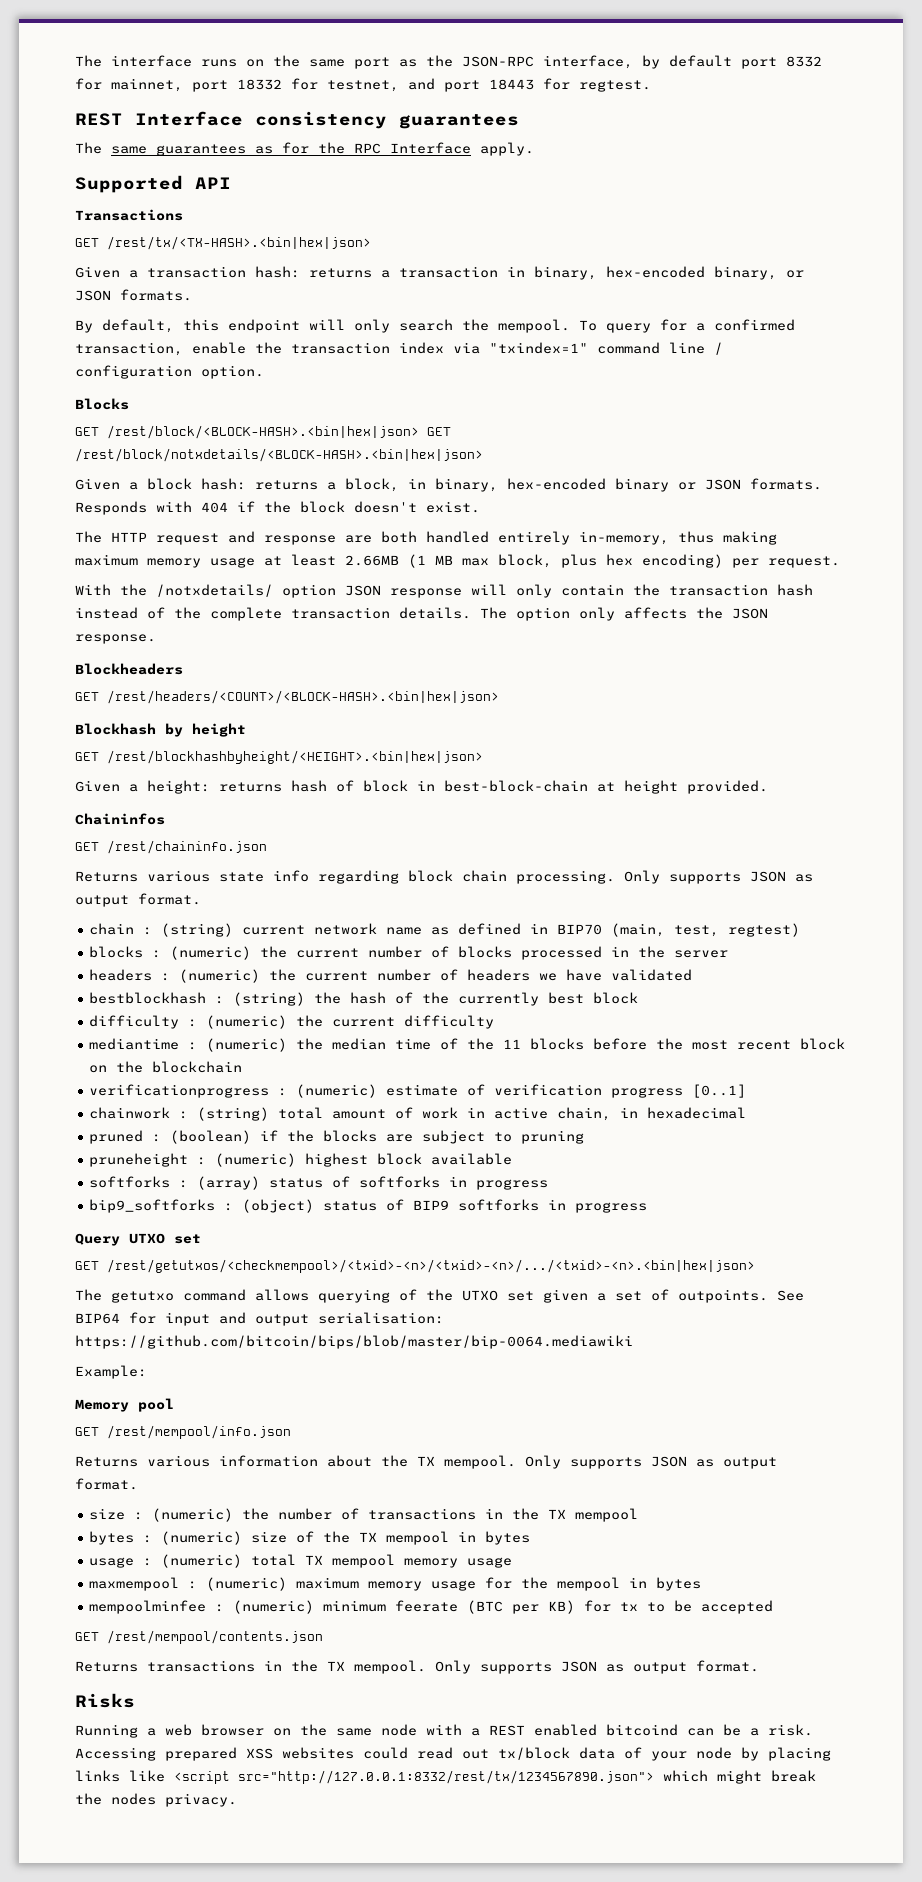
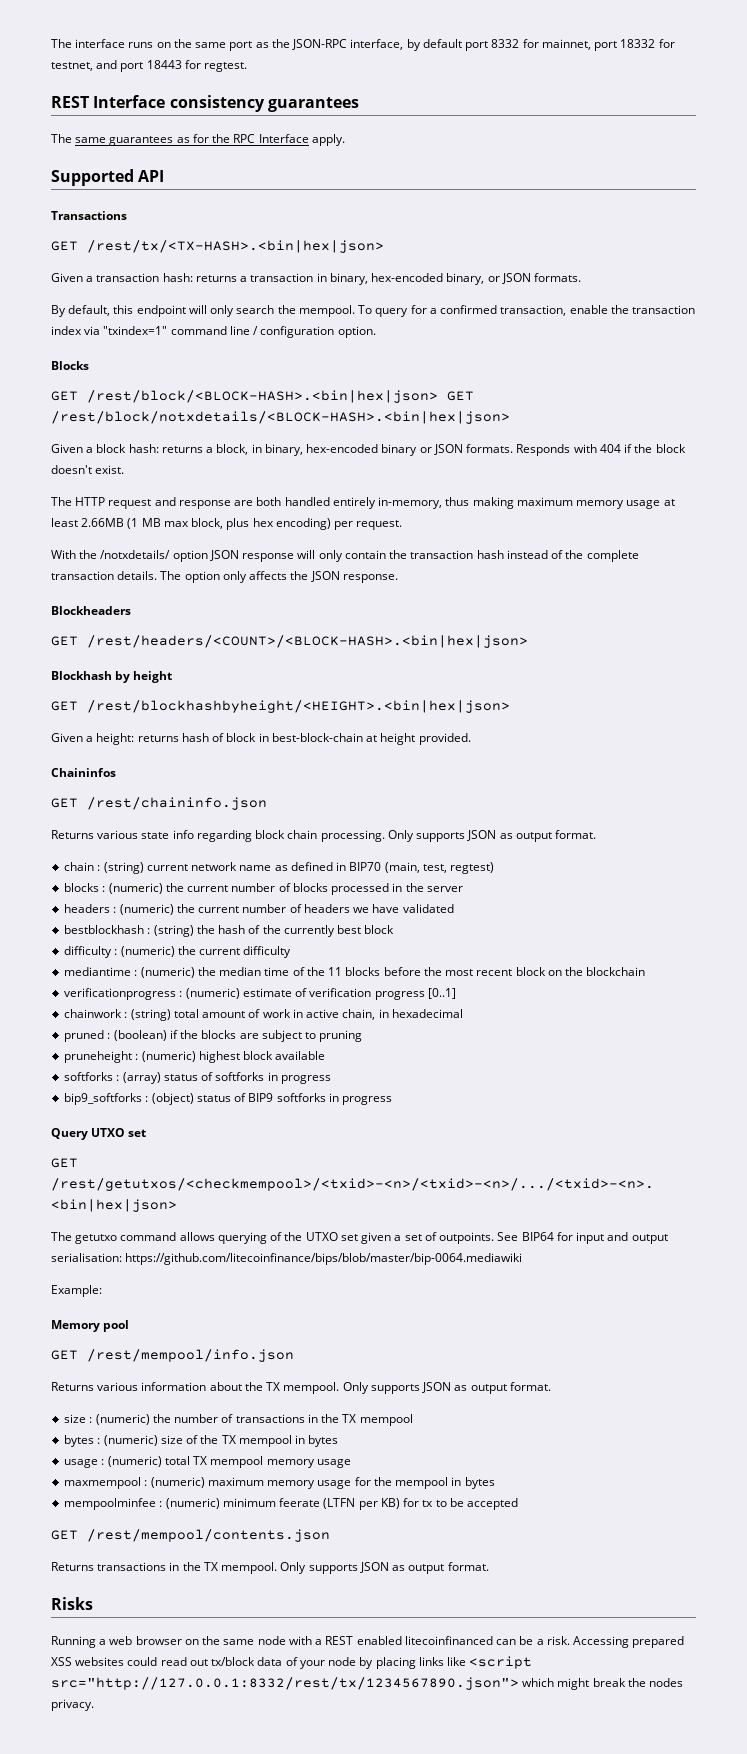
[75,1335,633,1349] https://github.com/bitcoin/bips/blob/master/bip-0064.mediawiki -> [125,1253,523,1265] https://github.com/litecoinfinance/bips/blob/master/bip-0064.mediawiki
[467,1600,504,1614] (BTC -> [323,1498,356,1509] (LTFN
[606,1724,678,1736] bitcoind -> [404,1636,493,1645] litecoinfinanced

